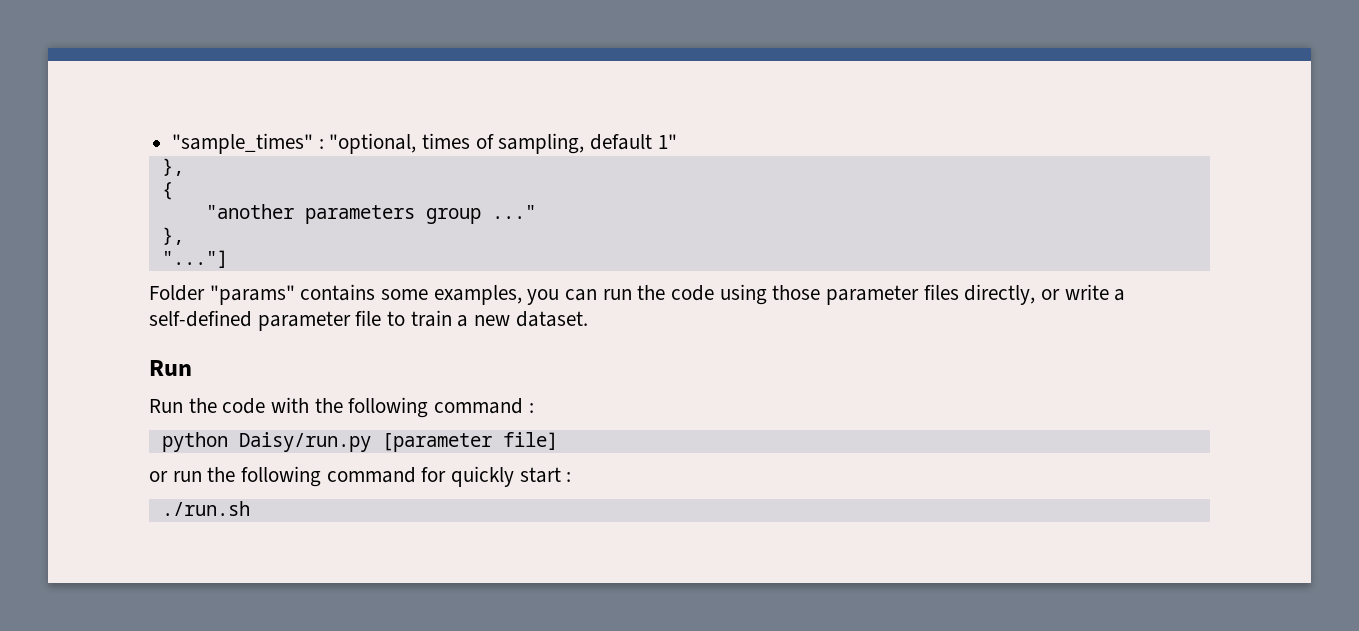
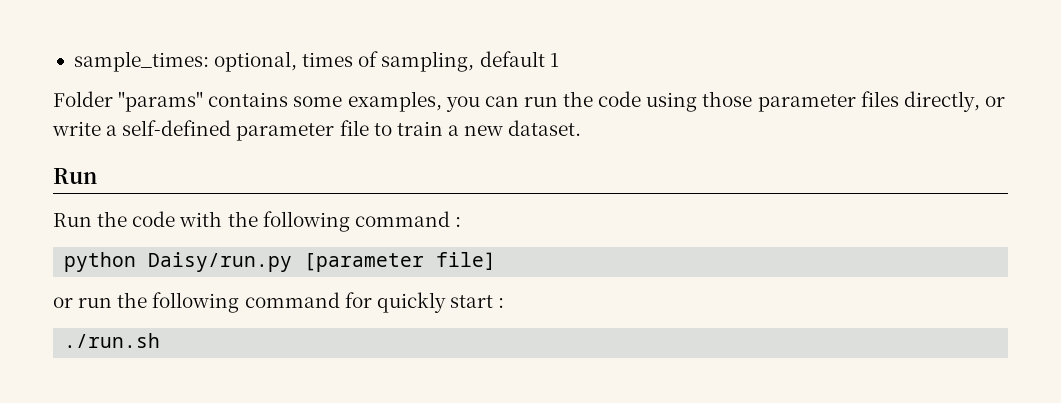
[172,133,417,154] "sample_times" : "optional, -> [73,51,298,72] sample_times: optional,
[657,134,677,149] [161,158,184,176] [161,182,173,200] [205,204,536,224] [161,227,184,245] [161,250,228,268] 1" // }, // { // "another parameters group ..." // }, // "..."] -> [549,53,559,67] 1

